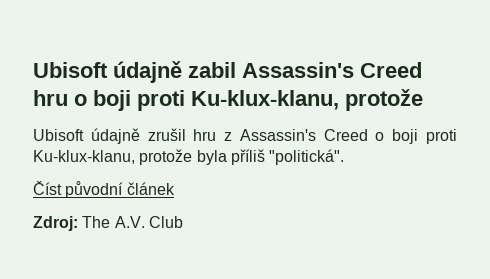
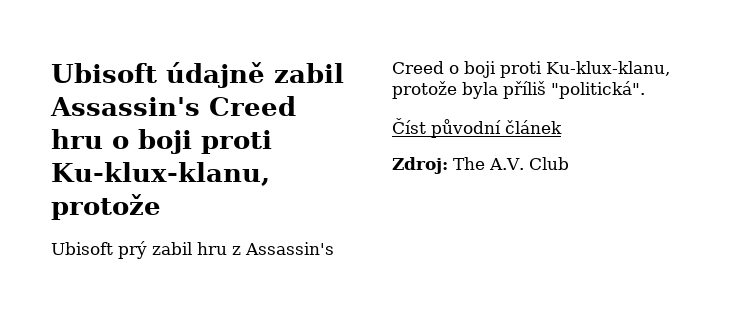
[90,128,186,144] údajně zrušil -> [118,241,192,259] prý zabil

